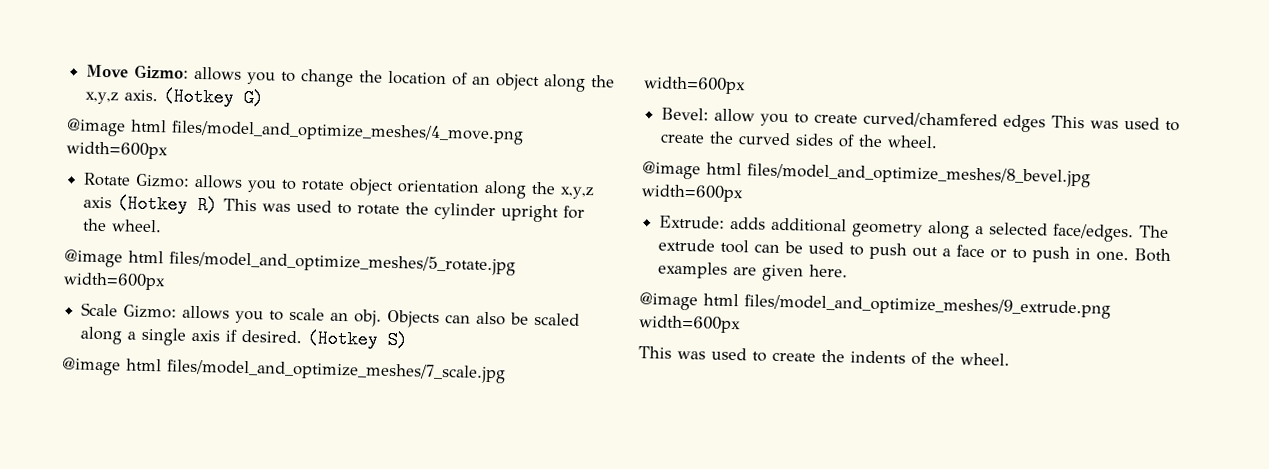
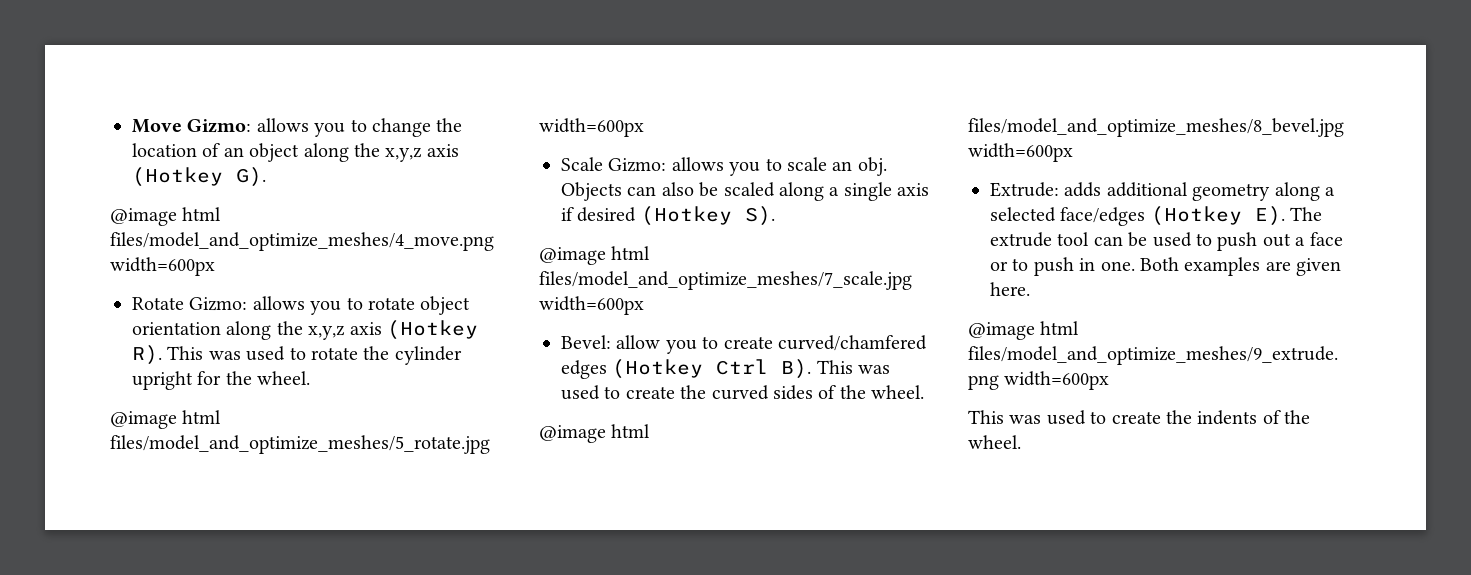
[124,87,265,108] axis. (Hotkey G) -> [426,144,459,157] [132,167,266,187] axis (Hotkey G).
[197,195,219,215] R) -> [132,345,162,365] R).
[241,329,409,350] desired. (Hotkey S) -> [577,206,775,226] desired (Hotkey S).
(1047, 123) none -> [612,359,812,379] (Hotkey Ctrl B).
[1052,223,1135,243] face/edges. -> [1060,206,1285,226] face/edges (Hotkey E).

